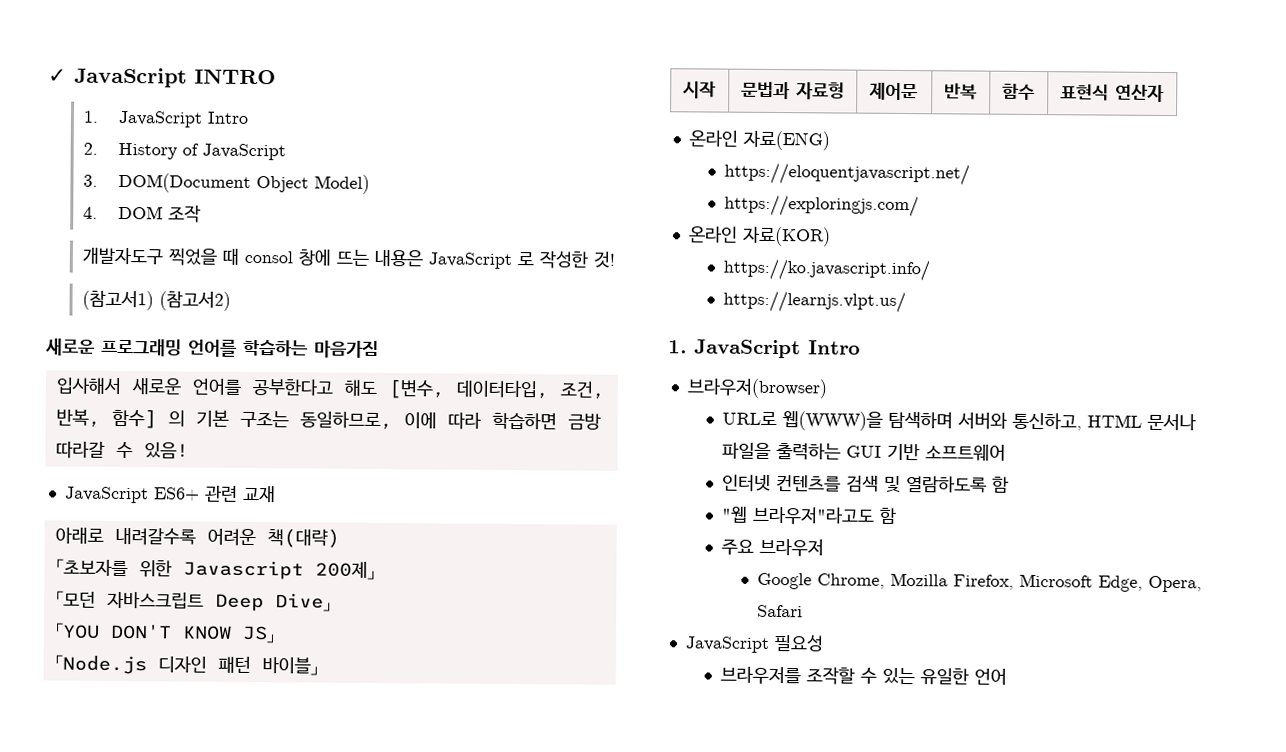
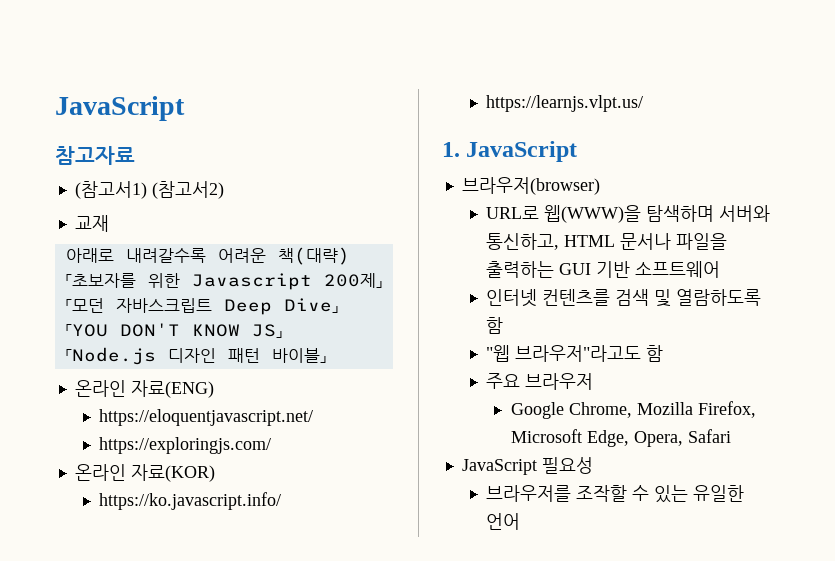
[48,67,276,88] [82,110,250,128] [82,142,287,161] [82,172,371,194] [82,204,202,223] [81,247,615,269] [81,290,231,311] [45,338,379,358] [55,377,605,399] [55,408,601,430] [55,441,189,459] [64,485,238,504] ✓ JavaScript INTRO // 1. JavaScript Intro // 2. History of JavaScript // 3. DOM(Document Object Model) // 4. DOM 조작 // 개발자도구 찍었을 때 consol 창에 뜨는 내용은 JavaScript 로 작성한 것! // (참고서1) (참고서2) // 새로운 프로그래밍 언어를 학습하는 마음가짐 // 입사해서 새로운 언어를 공부한다고 해도 [변수, 데이터타입, 조건, 반복, 함수] 의 기본 구조는 동일하므로, 이에 따라 학습하면 금방 따라갈 수 있음! // JavaScript ES6+ 관련 -> [55,96,185,121] [55,146,135,165] [74,181,224,199] JavaScript // 참고자료 // (참고서1) (참고서2) //
[681,81,716,99] [740,81,845,100] [868,82,918,101] [943,83,977,100] [1001,83,1035,100] [1059,84,1165,102] // 시작 | 문법과 자료형 | 제어문 | 반복 | 함수 | 표현식 연산자 -> (326, 359) none
[808,340,861,355] Intro -> (578, 151) none

